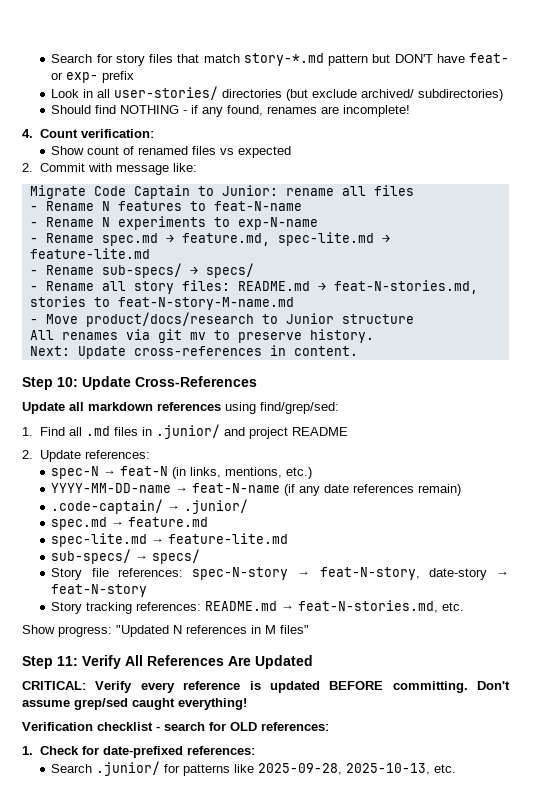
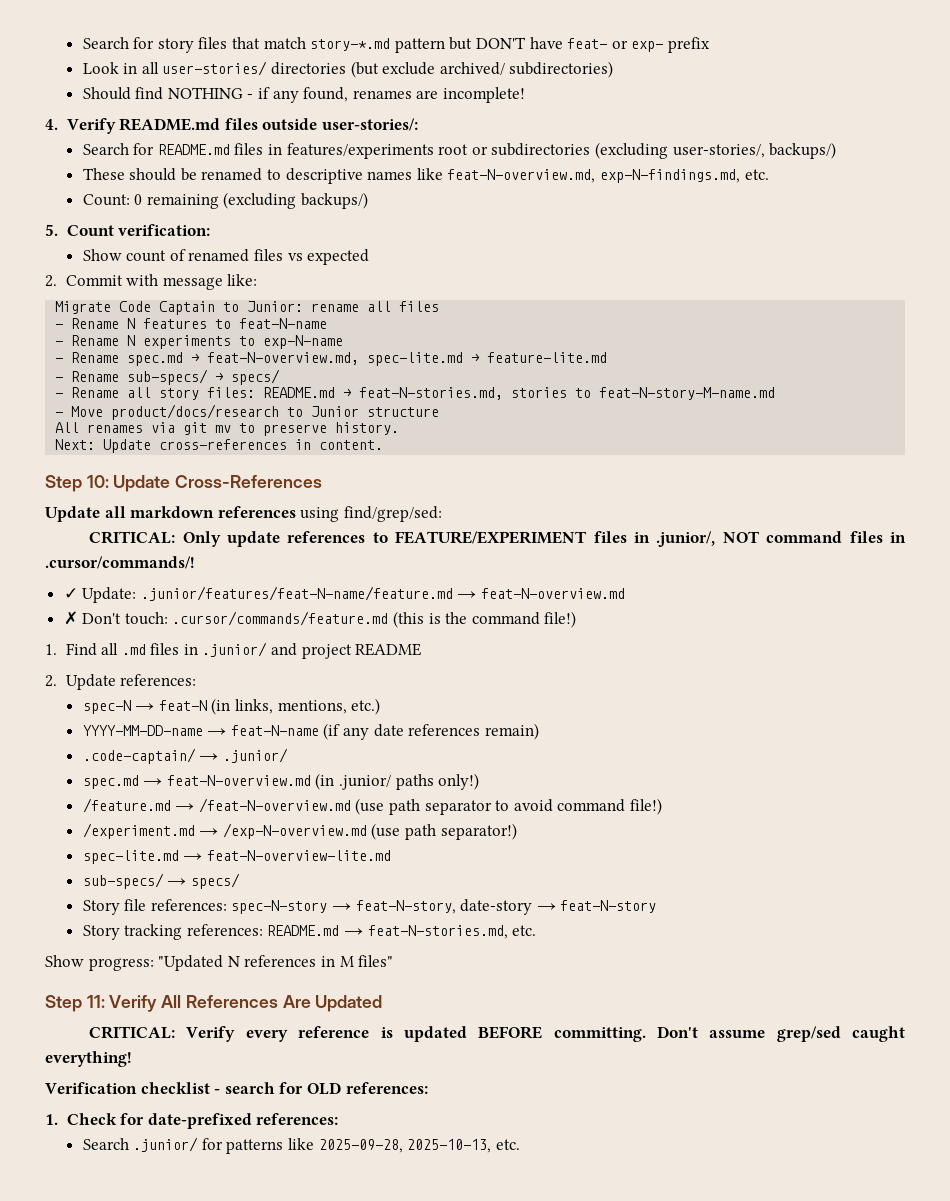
(33, 133) none -> [66,118,418,134] [82,142,837,159] [82,168,769,184] [82,192,369,209] [45,224,58,236] Verify README.md files outside user-stories/: // Search for README.md files in features/experiments root or subdirectories (excluding user-stories/, backups/) // These should be renamed to descriptive names like feat-N-overview.md, exp-N-findings.md, etc. // Count: 0 remaining (excluding backups/) // 5.
[181,233,270,246] feature.md, -> [207,352,360,365] feat-N-overview.md,
(339, 408) none -> [89,531,907,547] [45,556,195,569] [63,586,626,603] [63,611,577,628] // CRITICAL: Only update references to FEATURE/EXPERIMENT files in .junior/, NOT command files in .cursor/commands/! // ✓ Update: .junior/features/feat-N-name/feature.md → feat-N-overview.md // ✗ Don't touch: .cursor/commands/feature.md (this is the command file!)
[128,517,209,527] [51,533,289,547] feature.md // spec-lite.md → feature-lite.md -> [166,773,480,790] [82,798,662,815] [82,823,517,840] [82,850,391,864] feat-N-overview.md (in .junior/ paths only!) // /feature.md → /feat-N-overview.md (use path separator to avoid command file!) // /experiment.md → /exp-N-overview.md (use path separator!) // spec-lite.md → feat-N-overview-lite.md

